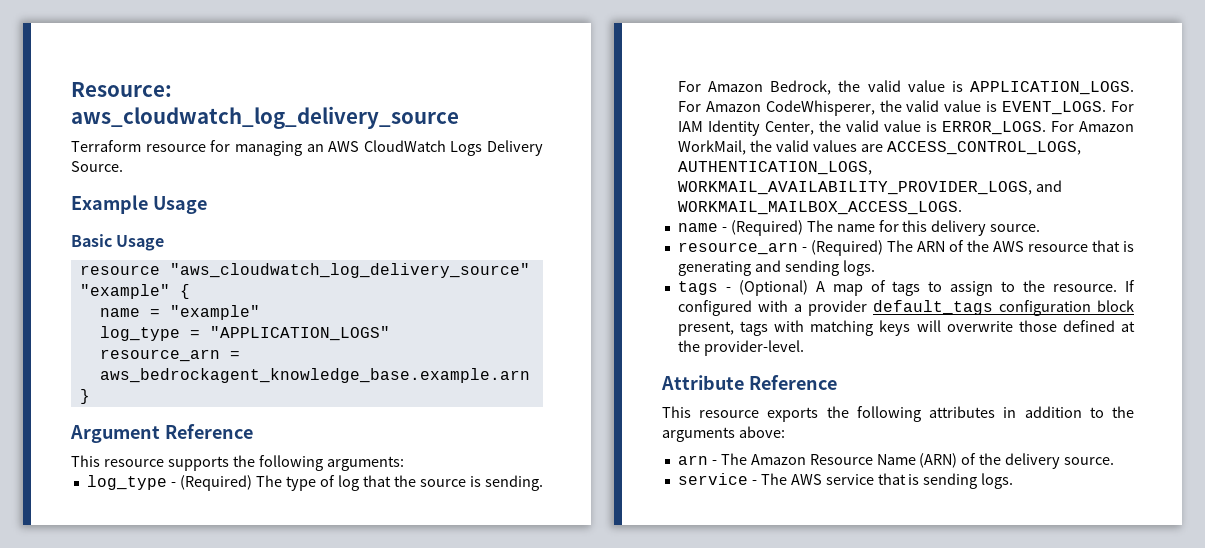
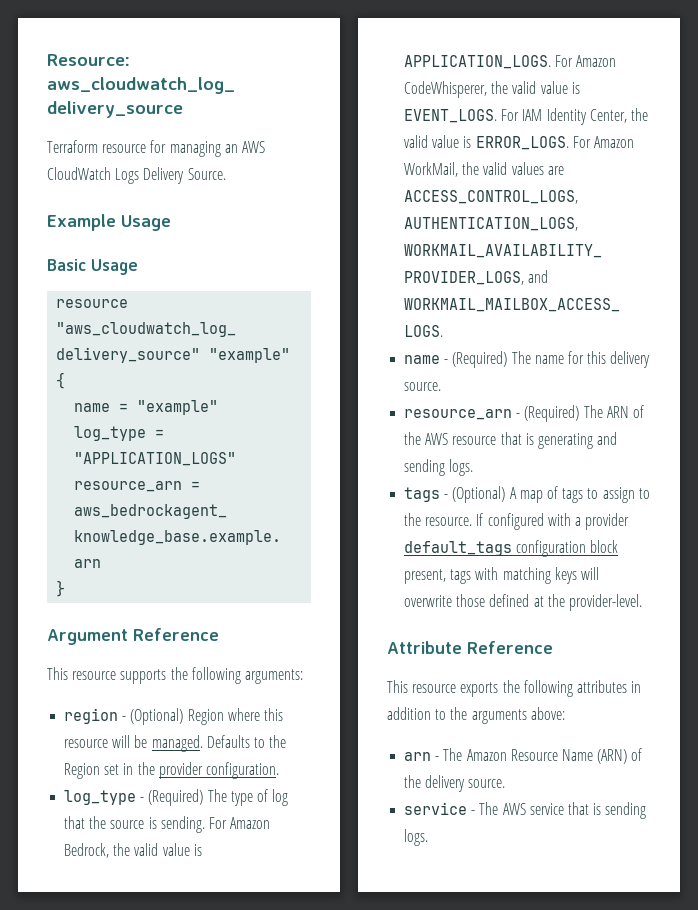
(404, 463) none -> [64,708,283,725] [64,735,287,752] [64,762,279,779] // region - (Optional) Region where this resource will be managed. Defaults to the Region set in the provider configuration.

